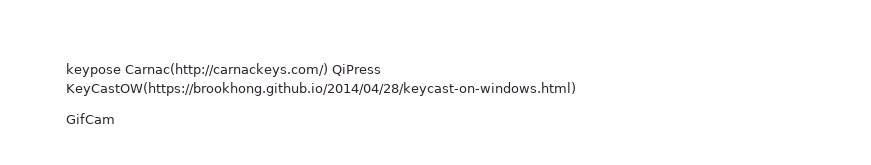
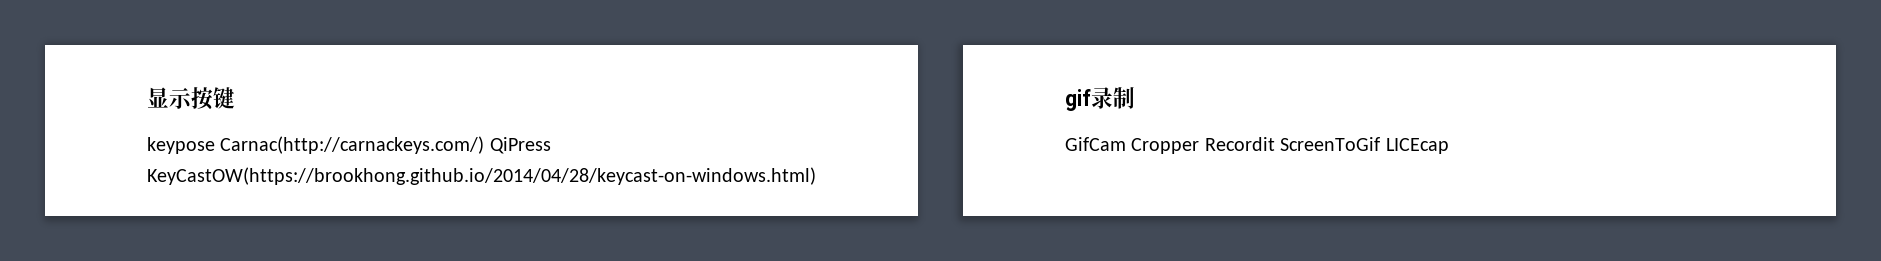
(66, 70) none -> [147,87,235,110] 显示按键 //
(576, 89) none -> [1065,87,1135,111] // gif录制
(115, 118) none -> [1131,137,1449,154] Cropper Recordit ScreenToGif LICEcap

